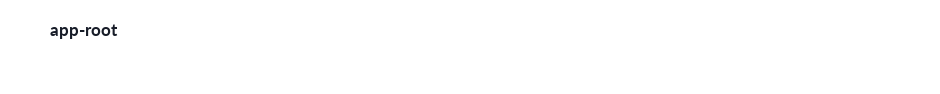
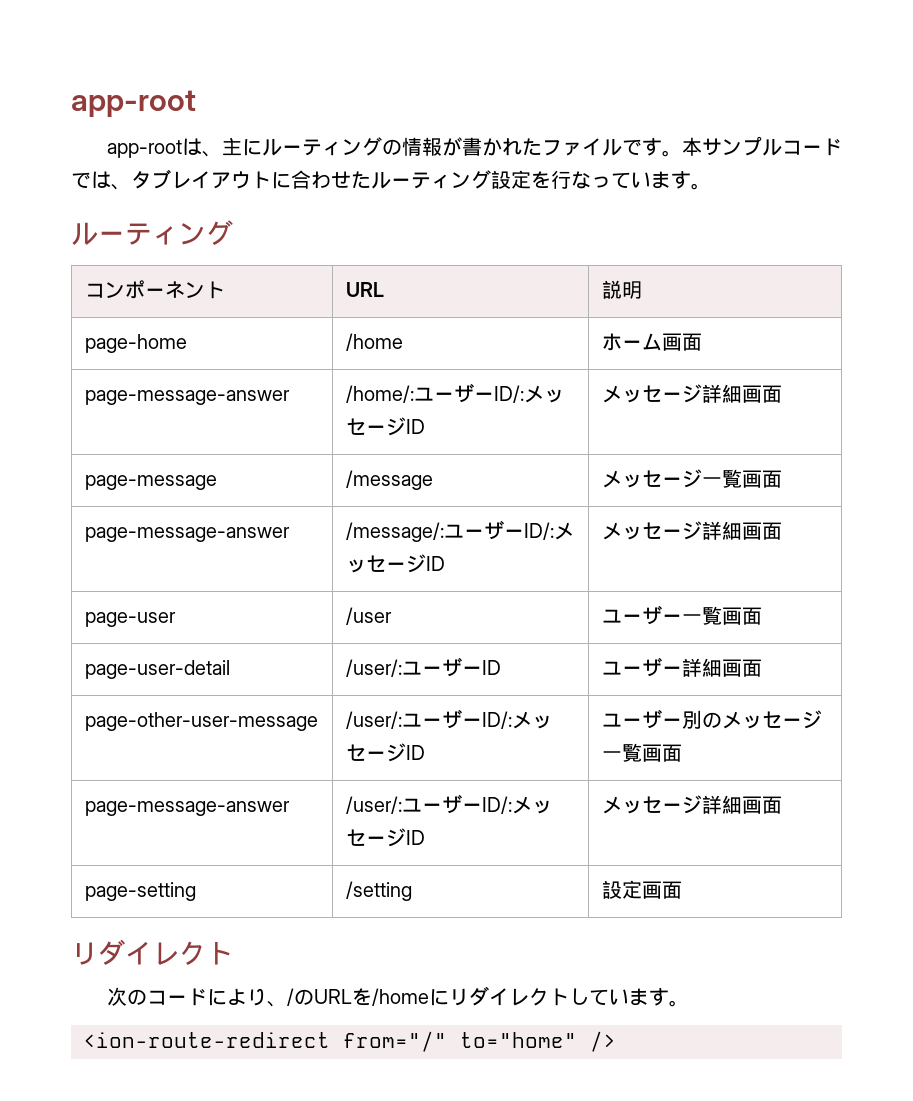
[50,24,118,39] app-root -> [71,90,196,118] [106,136,842,158] [71,169,711,190] [71,220,233,245] [84,280,225,299] [345,282,384,297] [601,280,642,299] [84,334,187,353] [345,333,403,351] [601,333,702,351] [84,390,290,405] [345,383,564,403] [345,417,425,436] [601,384,782,403] [84,475,217,490] [345,470,433,490] [601,469,782,488] [84,527,290,542] [345,520,574,542] [345,554,445,573] [601,521,782,540] [84,612,176,627] [345,607,392,625] [601,605,762,625] [84,660,230,679] [345,657,501,677] [601,657,762,677] [84,712,318,731] [345,709,552,729] [345,743,425,762] [601,709,822,729] [601,743,682,762] [84,801,290,816] [345,794,552,814] [345,828,425,847] [601,795,782,814] [84,882,196,901] [345,881,412,901] [601,880,682,899] [71,939,233,965] [106,986,689,1007] [83,1031,616,1052] app-root // app-rootは、主にルーティングの情報が書かれたファイルです。本サンプルコードでは、タブレイアウトに合わせたルーティング設定を行なっています。 // ルーティング // コンポーネント | URL | 説明 // page-home | /home | ホーム画面 // page-message-answer | /home/:ユーザーID/:メッセージID | メッセージ詳細画面 // page-message | /message | メッセージ一覧画面 // page-message-answer | /message/:ユーザーID/:メッセージID | メッセージ詳細画面 // page-user | /user | ユーザー一覧画面 // page-user-detail | /user/:ユーザーID | ユーザー詳細画面 // page-other-user-message | /user/:ユーザーID/:メッセージID | ユーザー別のメッセージ一覧画面 // page-message-answer | /user/:ユーザーID/:メッセージID | メッセージ詳細画面 // page-setting | /setting | 設定画面 // リダイレクト // 次のコードにより、/のURLを/homeにリダイレクトしています。 // <ion-route-redirect from="/" to="home" />

